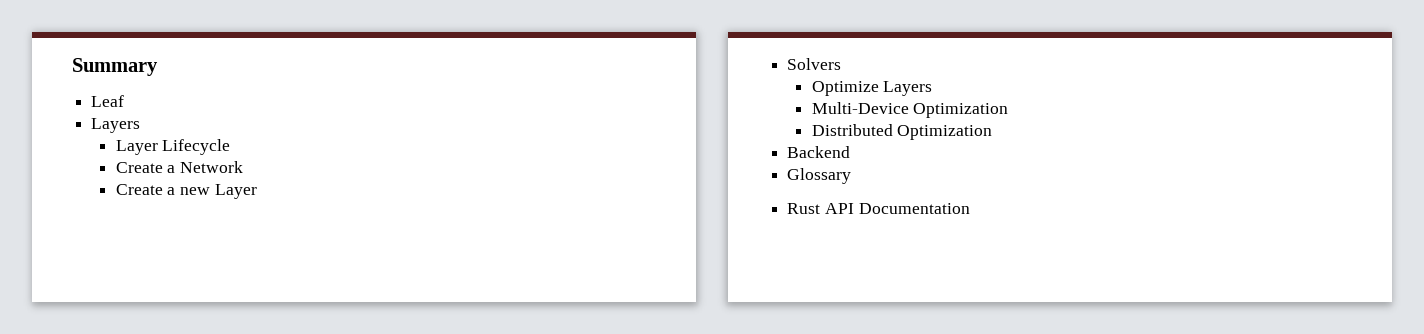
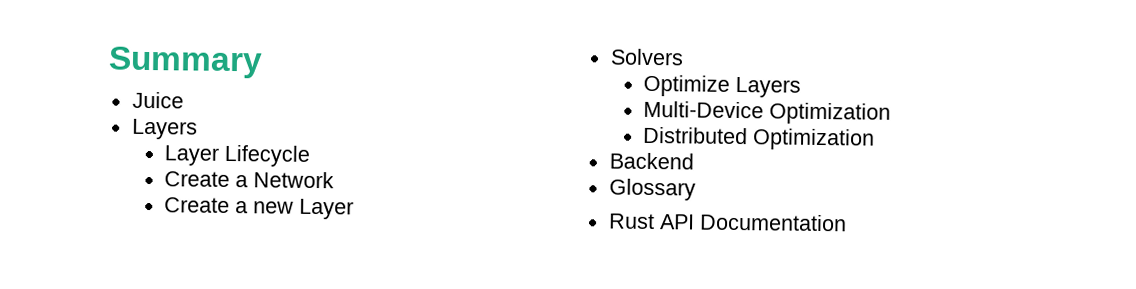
[91,95,125,107] Leaf -> [131,91,184,109] Juice

